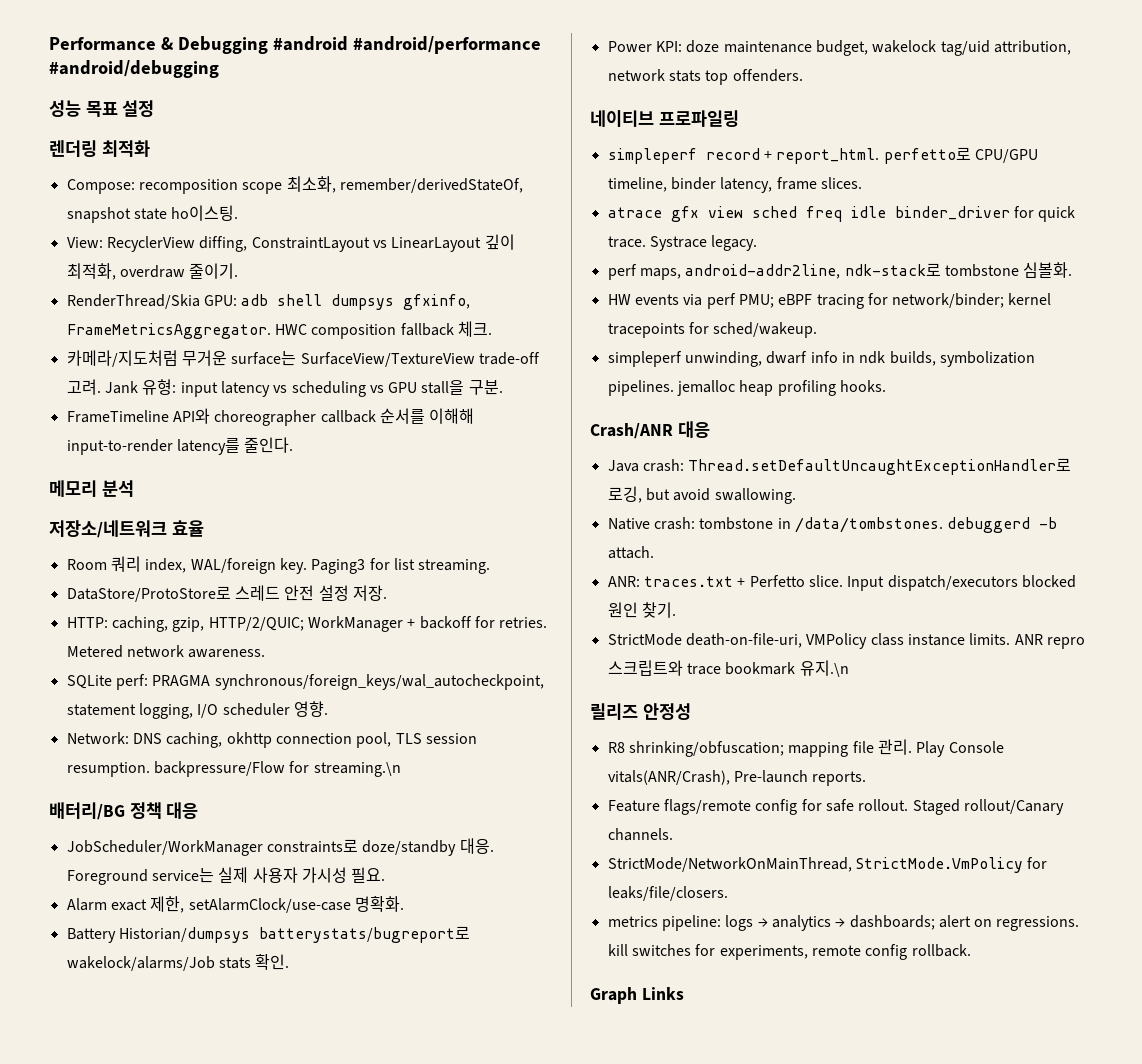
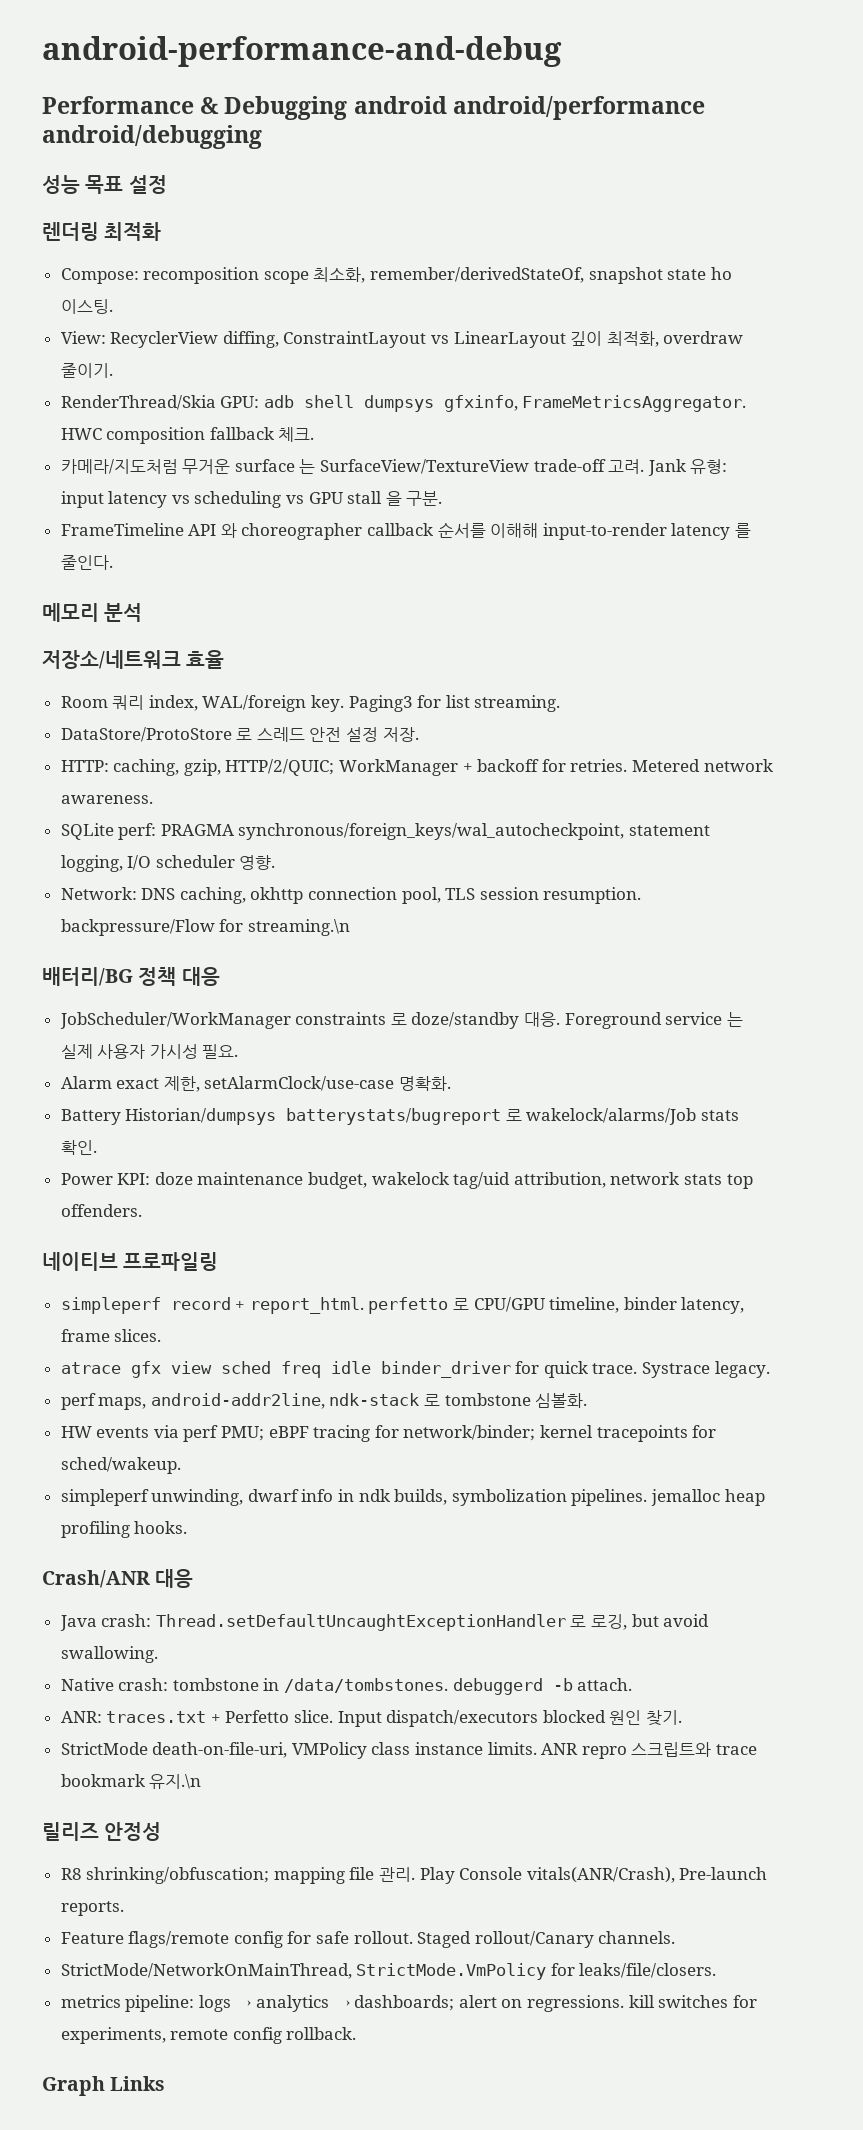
(49, 44) none -> [42,36,562,67] android-performance-and-debug //
[272,36,541,54] [49,60,219,78] #android #android/performance #android/debugging -> [353,96,705,120] [42,125,262,149] android android/performance android/debugging
[171,205,239,221] ho이스팅. -> [710,267,732,280] [60,299,113,314] ho 이스팅.
[231,350,297,366] surface는 -> [234,459,316,474] surface 는
[421,380,465,395] stall을 -> [347,491,402,506] stall 을
[172,408,210,424] API와 -> [188,523,237,538] API 와
[176,438,240,455] latency를 -> [671,523,752,540] latency 를
[66,586,231,602] DataStore/ProtoStore로 -> [60,727,253,742] DataStore/ProtoStore 로
[266,839,358,853] constraints로 -> [295,1012,407,1025] constraints 로
[151,867,214,883] service는 -> [665,1012,743,1027] service 는
[258,926,470,943] batterystats/bugreport로 -> [286,1108,522,1125] batterystats/bugreport 로
[883,147,971,164] perfetto로 -> [368,1297,470,1314] perfetto 로
[844,263,941,276] ndk-stack로 -> [329,1393,441,1406] ndk-stack 로
[688,458,1072,475] Thread.setDefaultUncaughtExceptionHandler로 -> [155,1614,587,1631] Thread.setDefaultUncaughtExceptionHandler 로

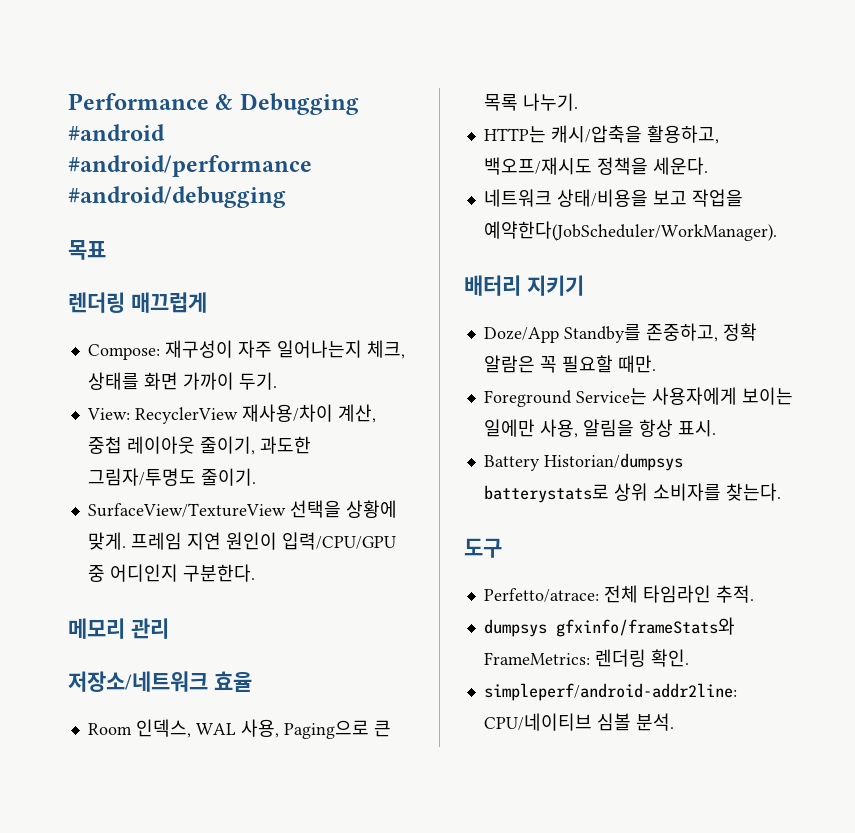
[42,36,562,67] android-performance-and-debug // -> (68, 101) none
[353,96,705,120] [42,125,262,149] [42,175,80,194] android android/performance android/debugging // 성능 -> [68,124,165,141] [68,155,312,177] [68,186,286,208] #android #android/performance #android/debugging //
[128,175,167,194] [42,222,162,241] 설정 // 렌더링 최적화 -> [68,292,207,313] // 렌더링 매끄럽게
[143,267,732,284] [60,299,113,314] [60,331,744,348] [60,363,113,378] [60,395,747,412] [60,427,315,444] [60,459,728,476] [60,491,443,508] [60,522,752,540] [60,555,113,570] recomposition scope 최소화, remember/derivedStateOf, snapshot state ho 이스팅. // View: RecyclerView diffing, ConstraintLayout vs LinearLayout 깊이 최적화, overdraw 줄이기. // RenderThread/Skia GPU: adb shell dumpsys gfxinfo, FrameMetricsAggregator. HWC composition fallback 체크. // 카메라/지도처럼 무거운 surface 는 SurfaceView/TextureView trade-off 고려. Jank 유형: input latency vs scheduling vs GPU stall 을 구분. // FrameTimeline API 와 choreographer callback 순서를 이해해 input-to-render latency 를 줄인다. -> [164,340,405,359] [87,372,277,390] [86,404,376,424] [87,436,311,455] [87,468,256,486] [87,500,397,518] [87,532,396,550] [87,564,255,582] 재구성이 자주 일어나는지 체크, 상태를 화면 가까이 두기. // View: RecyclerView 재사용/차이 계산, 중첩 레이아웃 줄이기, 과도한 그림자/투명도 줄이기. // SurfaceView/TextureView 선택을 상황에 맞게. 프레임 지연 원인이 입력/CPU/GPU 중 어디인지 구분한다.
[104,603,143,622] 분석 -> [130,618,169,639] 관리
[112,695,561,712] [60,727,419,742] [60,759,773,776] [60,795,153,804] [60,823,711,840] [60,855,276,872] [60,887,642,904] [60,919,350,936] [42,967,220,986] [59,1012,743,1029] [60,1044,239,1059] [60,1076,452,1092] [60,1108,740,1125] [60,1140,97,1155] [60,1172,753,1189] [60,1204,142,1217] [42,1252,219,1271] [60,1297,745,1314] [60,1329,162,1342] [60,1361,770,1378] [60,1393,588,1410] [60,1425,717,1442] [60,1457,181,1474] [60,1489,765,1506] [60,1521,188,1538] [42,1569,194,1588] [59,1614,710,1631] [60,1646,158,1663] [60,1678,633,1695] [60,1710,683,1727] [60,1742,758,1759] [60,1774,202,1789] [42,1822,162,1841] [60,1867,768,1884] [60,1901,124,1916] [60,1931,676,1948] [60,1963,717,1980] [60,1995,757,2012] [60,2027,357,2044] [42,2076,166,2096] 쿼리 index, WAL/foreign key. Paging3 for list streaming. // DataStore/ProtoStore 로 스레드 안전 설정 저장. // HTTP: caching, gzip, HTTP/2/QUIC; WorkManager + backoff for retries. Metered network awareness. // SQLite perf: PRAGMA synchronous/foreign_keys/wal_autocheckpoint, statement logging, I/O scheduler 영향. // Network: DNS caching, okhttp connection pool, TLS session resumption. backpressure/Flow for streaming.\n // 배터리/BG 정책 대응 // JobScheduler/WorkManager constraints 로 doze/standby 대응. Foreground service 는 실제 사용자 가시성 필요. // Alarm exact 제한, setAlarmClock/use-case 명확화. // Battery Historian/dumpsys batterystats/bugreport 로 wakelock/alarms/Job stats 확인. // Power KPI: doze maintenance budget, wakelock tag/uid attribution, network stats top offenders. // 네이티브 프로파일링 // simpleperf record + report_html. perfetto 로 CPU/GPU timeline, binder latency, frame slices. // atrace gfx view sched freq idle binder_driver for quick trace. Systrace legacy. // perf maps, android-addr2line, ndk-stack 로 tombstone 심볼화. // HW events via perf PMU; eBPF tracing for network/binder; kernel tracepoints for sched/wakeup. // simpleperf unwinding, dwarf info in ndk builds, symbolization pipelines. jemalloc heap profiling hooks. // Crash/ANR 대응 // Java crash: Thread.setDefaultUncaughtExceptionHandler 로 로깅, but avoid swallowing. // Native crash: tombstone in /data/tombstones. debuggerd -b attach. // ANR: traces.txt + Perfetto slice. Input dispatch/executors blocked 원인 찾기. // StrictMode death-on-file-uri, VMPolicy class instance limits. ANR repro 스크립트와 trace bookmark 유지.\n // 릴리즈 안정성 // R8 shrinking/obfuscation; mapping file 관리. Play Console vitals(ANR/Crash), Pre-launch reports. // Feature flags/remote config for safe rollout. Staged rollout/Canary channels. // StrictMode/NetworkOnMainThread, StrictMode.VmPolicy for leaks/file/closers. // metrics pipeline: logs → analytics → dashboards; alert on regressions. kill switches for experiments, remote config rollback. // Graph Links -> [135,719,391,739] [483,93,578,111] [483,125,719,144] [483,157,708,175] [483,189,743,207] [483,221,777,241] [464,275,584,296] [483,323,757,343] [483,355,656,373] [483,387,793,407] [483,419,716,438] [483,453,683,471] [483,483,781,503] [464,538,502,558] [483,585,754,603] [483,617,735,637] [483,649,689,667] [483,683,737,701] [483,713,674,731] 인덱스, WAL 사용, Paging으로 큰 목록 나누기. // HTTP는 캐시/압축을 활용하고, 백오프/재시도 정책을 세운다. // 네트워크 상태/비용을 보고 작업을 예약한다(JobScheduler/WorkManager). // 배터리 지키기 // Doze/App Standby를 존중하고, 정확 알람은 꼭 필요할 때만. // Foreground Service는 사용자에게 보이는 일에만 사용, 알림을 항상 표시. // Battery Historian/dumpsys batterystats로 상위 소비자를 찾는다. // 도구 // Perfetto/atrace: 전체 타임라인 추적. // dumpsys gfxinfo/frameStats와 FrameMetrics: 렌더링 확인. // simpleperf/android-addr2line: CPU/네이티브 심볼 분석.

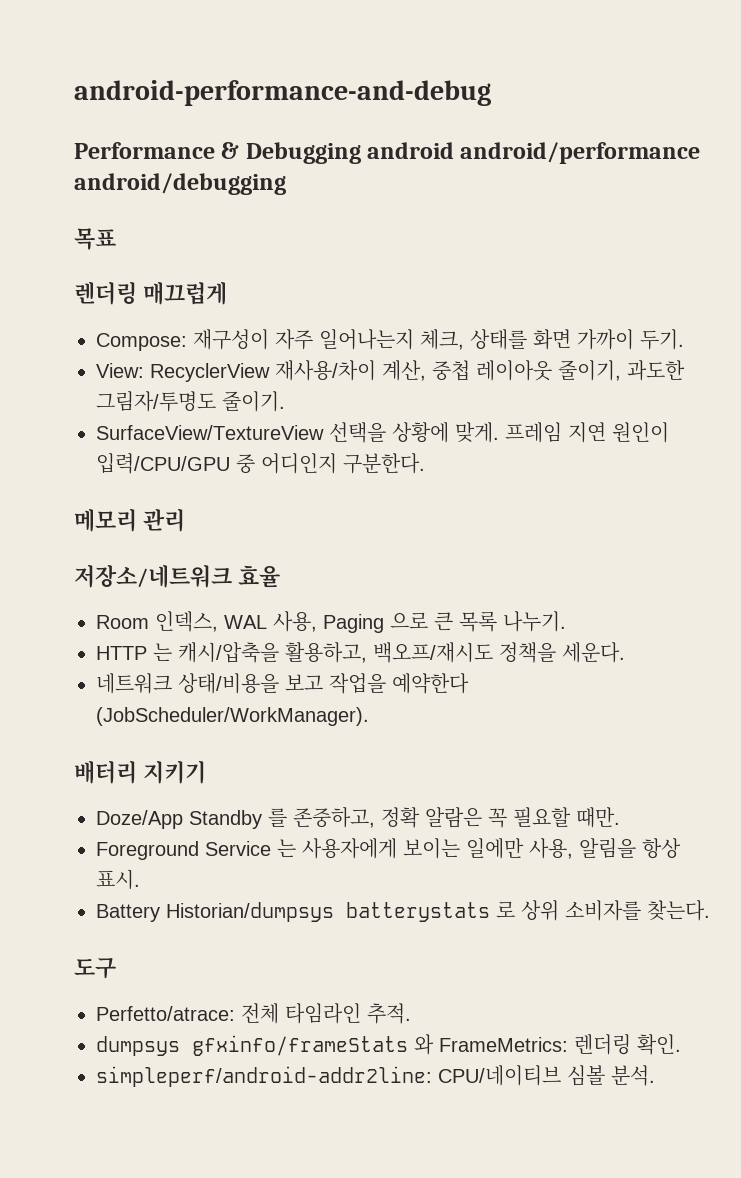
(68, 101) none -> [74,80,491,106] android-performance-and-debug //
[68,124,165,141] [68,155,312,177] [68,186,286,208] #android #android/performance #android/debugging -> [367,142,701,164] [74,173,286,195] android android/performance android/debugging
[283,720,369,739] Paging으로 -> [323,612,428,633] Paging 으로
[483,126,546,143] HTTP는 -> [96,643,172,661] HTTP 는
[483,221,777,241] 예약한다(JobScheduler/WorkManager). -> [392,673,469,694] [96,707,369,726] 예약한다 (JobScheduler/WorkManager).
[563,324,641,343] Standby를 -> [189,808,287,829] Standby 를
[575,388,647,405] Service는 -> [205,839,296,857] Service 는
[483,484,609,503] batterystats로 -> [346,901,515,922] batterystats 로
[555,617,735,637] gfxinfo/frameStats와 -> [192,1034,434,1056] gfxinfo/frameStats 와

